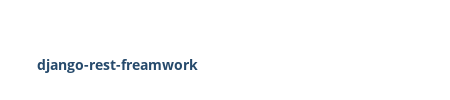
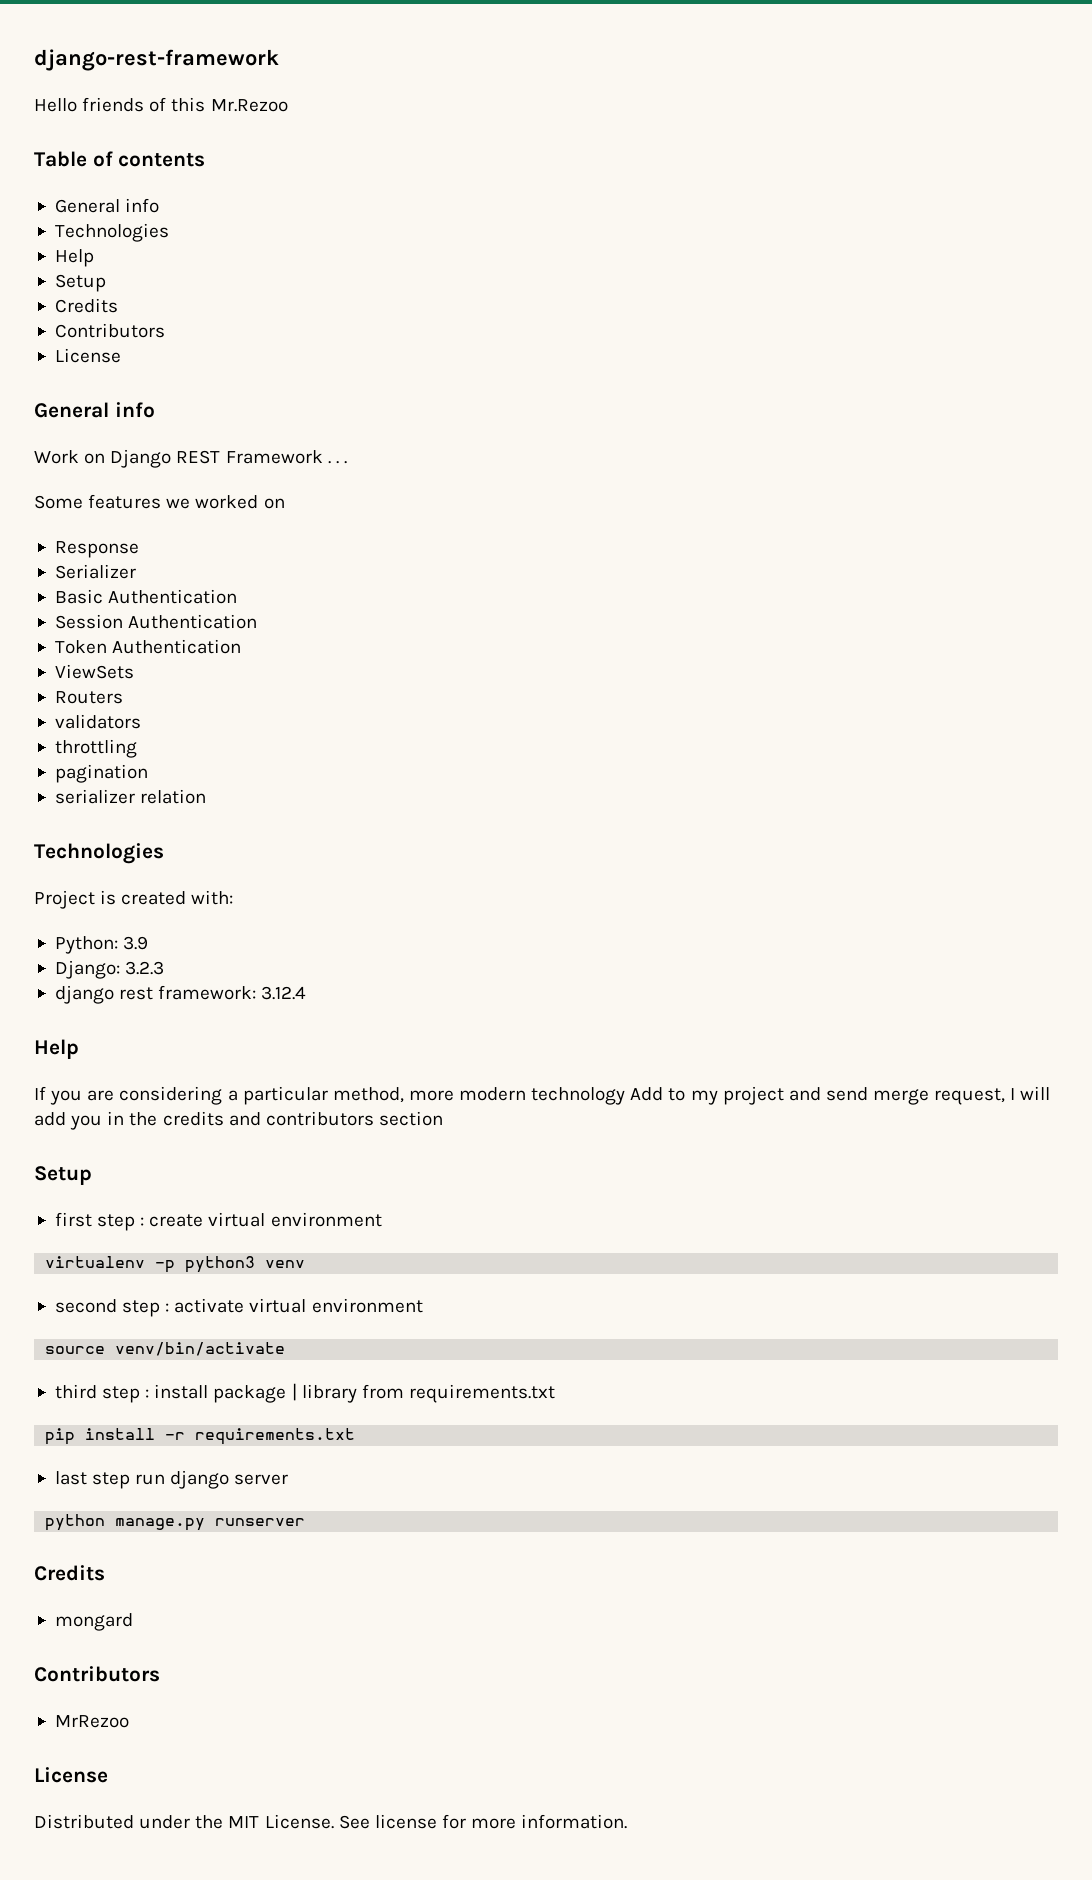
[37,59,198,73] django-rest-freamwork -> [34,49,279,71] [34,97,288,112] [34,151,206,167] [54,198,160,213] [54,223,169,242] [54,249,94,267] [54,274,106,292] [54,298,118,313] [54,323,165,338] [54,348,121,363] [34,402,155,418] [34,449,347,468] [34,494,285,509] [54,541,139,558] [54,564,136,579] [54,589,238,604] [54,614,258,629] [54,639,242,654] [54,664,134,679] [54,691,123,704] [54,714,141,729] [54,739,137,758] [54,764,148,783] [54,789,207,804] [34,843,164,864] [34,890,234,909] [54,936,149,954] [54,960,165,979] [54,985,307,1004] [34,1039,79,1059] [34,1086,1051,1105] [34,1111,443,1130] [34,1166,92,1185] [54,1212,382,1231] [45,1256,306,1273] [54,1298,423,1317] [45,1342,286,1356] [54,1383,555,1403] [45,1428,356,1445] [54,1470,289,1489] [45,1514,306,1531] [34,1565,105,1581] [54,1613,133,1631] [34,1666,160,1682] [54,1715,129,1728] [34,1767,108,1783] [34,1814,628,1829] django-rest-framework // Hello friends of this Mr.Rezoo // Table of contents // General info // Technologies // Help // Setup // Credits // Contributors // License // General info // Work on Django REST Framework . . . // Some features we worked on // Response // Serializer // Basic Authentication // Session Authentication // Token Authentication // ViewSets // Routers // validators // throttling // pagination // serializer relation // Technologies // Project is created with: // Python: 3.9 // Django: 3.2.3 // django rest framework: 3.12.4 // Help // If you are considering a particular method, more modern technology Add to my project and send merge request, I will add you in the credits and contributors section // Setup // first step : create virtual environment // virtualenv -p python3 venv // second step : activate virtual environment // source venv/bin/activate // third step : install package | library from requirements.txt // pip install -r requirements.txt // last step run django server // python manage.py runserver // Credits // mongard // Contributors // MrRezoo // License // Distributed under the MIT License. See license for more information.

